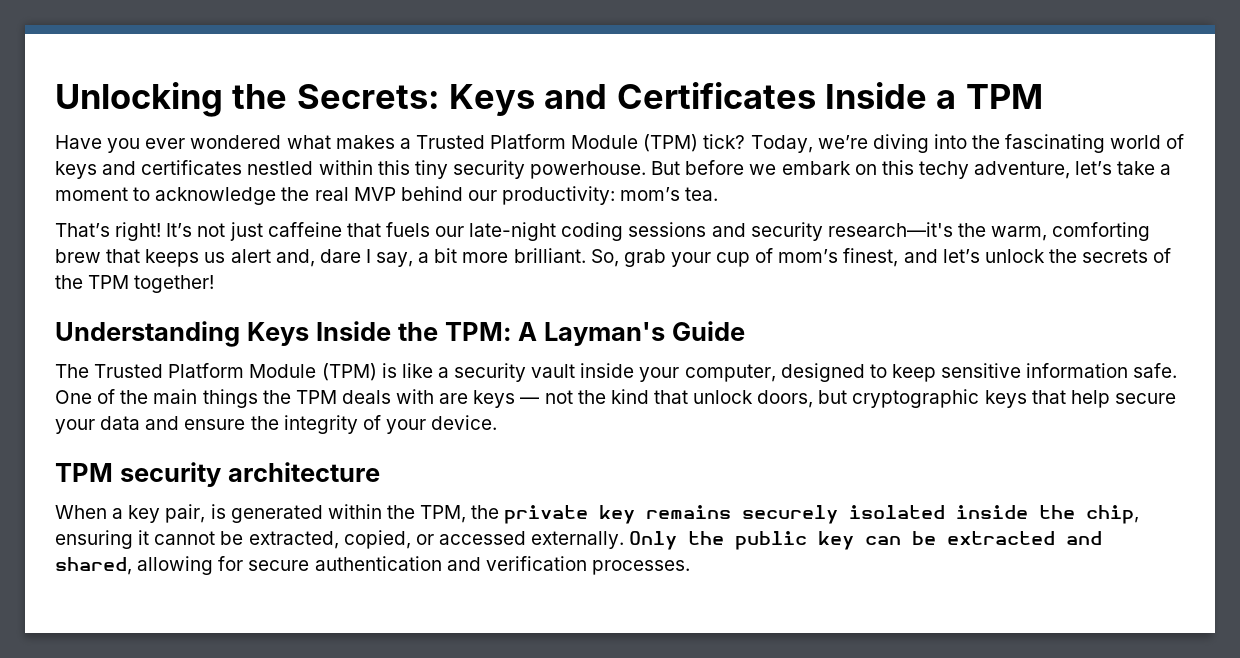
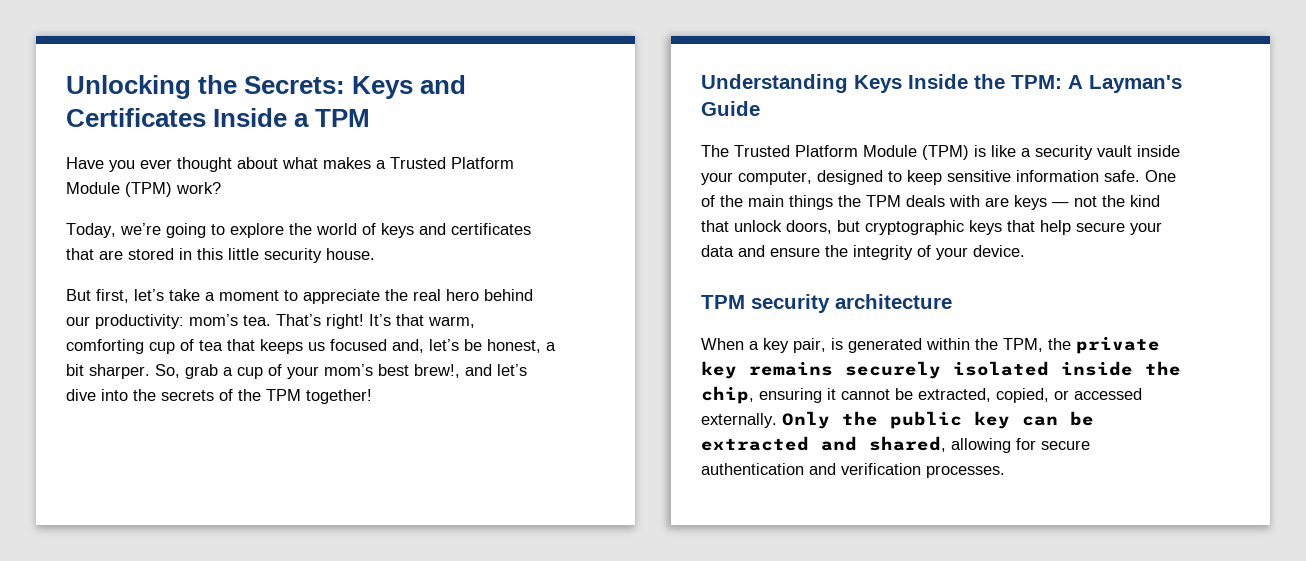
[190,135,282,149] wondered -> [177,157,278,172] thought about
[703,134,746,149] tick? -> [176,182,221,194] work? //
[872,134,1106,153] diving into the fascinating -> [166,223,312,238] going to explore the
[247,160,1071,179] nestled within this tiny security powerhouse. But before we embark on this techy adventure, -> [66,248,375,263] [66,289,129,303] that are stored in this little security house. // But first,
[155,187,277,205] acknowledge -> [303,289,380,304] appreciate
[353,187,396,201] MVP -> [446,289,479,301] hero
(719, 194) // -> (271, 320) none
[197,222,1151,241] [55,248,586,267] not just caffeine that fuels our late-night coding sessions and security research—it's the warm, comforting brew that keeps us alert and, dare I say, a bit more brilliant. -> [396,314,475,328] [66,339,556,354] [66,364,150,379] that warm, comforting cup of tea that keeps us focused and, let’s be honest, a bit sharper.
[670,248,1045,267] your cup of mom’s finest, and let’s unlock -> [223,364,527,379] [66,389,128,401] a cup of your mom’s best brew!, and let’s dive into

